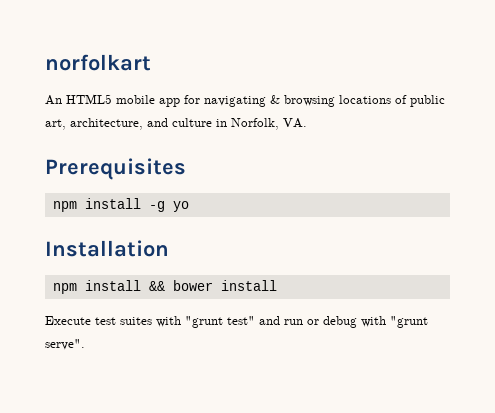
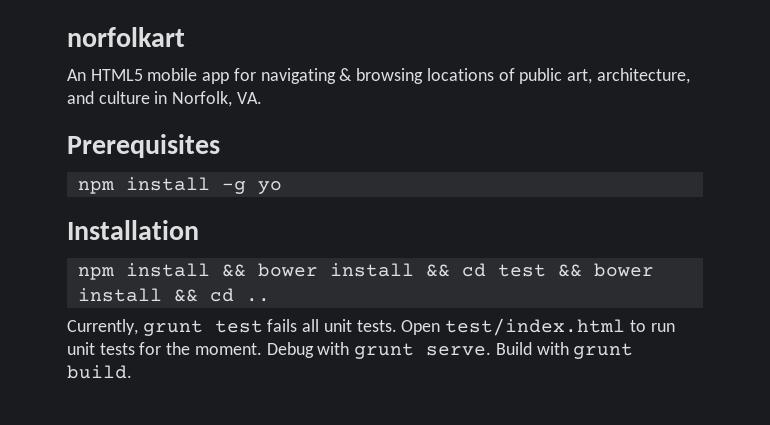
[45,316,428,328] [45,339,85,350] // Execute test suites with "grunt test" and run or debug with "grunt serve". -> [425,263,654,277] [77,288,270,302] [67,318,675,336] [67,342,634,359] [67,365,132,379] && cd test && bower install && cd .. // Currently, grunt test fails all unit tests. Open test/index.html to run unit tests for the moment. Debug with grunt serve. Build with grunt build.

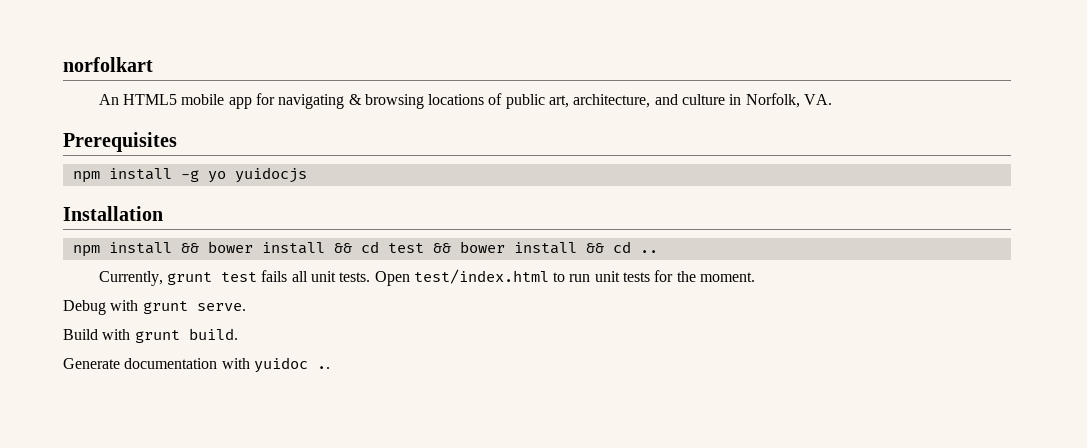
(282, 187) none -> [234,167,307,183] yuidocjs
(262, 349) none -> (756, 277) //
(492, 351) none -> (246, 307) //
(132, 372) none -> [63,357,330,373] // Generate documentation with yuidoc ..

